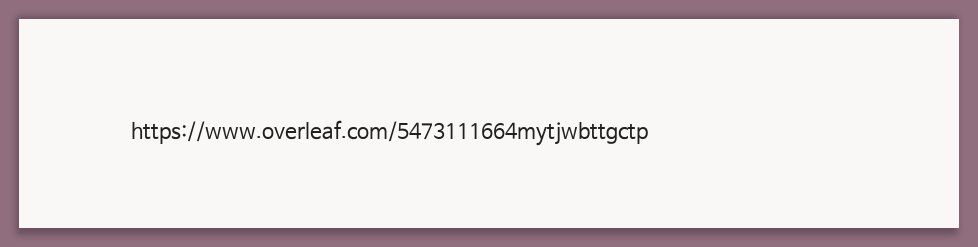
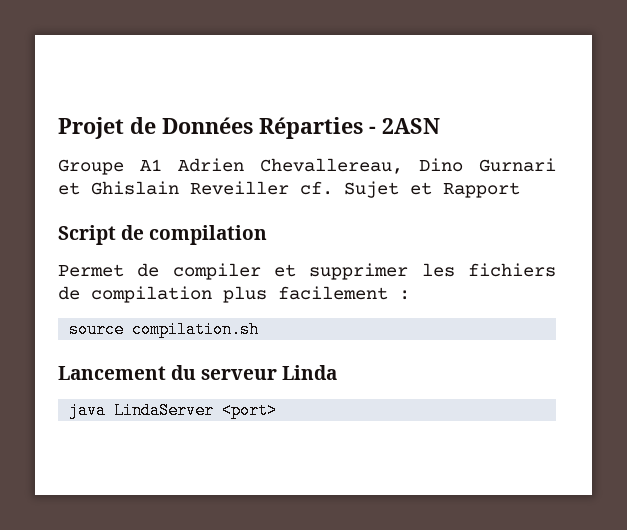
[131,120,648,146] https://www.overleaf.com/5473111664mytjwbttgctp -> [58,117,440,139] [58,158,556,175] [58,181,520,198] [58,225,268,245] [58,263,556,280] [58,286,410,303] [69,321,260,338] [58,365,338,380] [69,402,278,419] Projet de Données Réparties - 2ASN // Groupe A1 Adrien Chevallereau, Dino Gurnari et Ghislain Reveiller cf. Sujet et Rapport // Script de compilation // Permet de compiler et supprimer les fichiers de compilation plus facilement : // source compilation.sh // Lancement du serveur Linda // java LindaServer <port>

